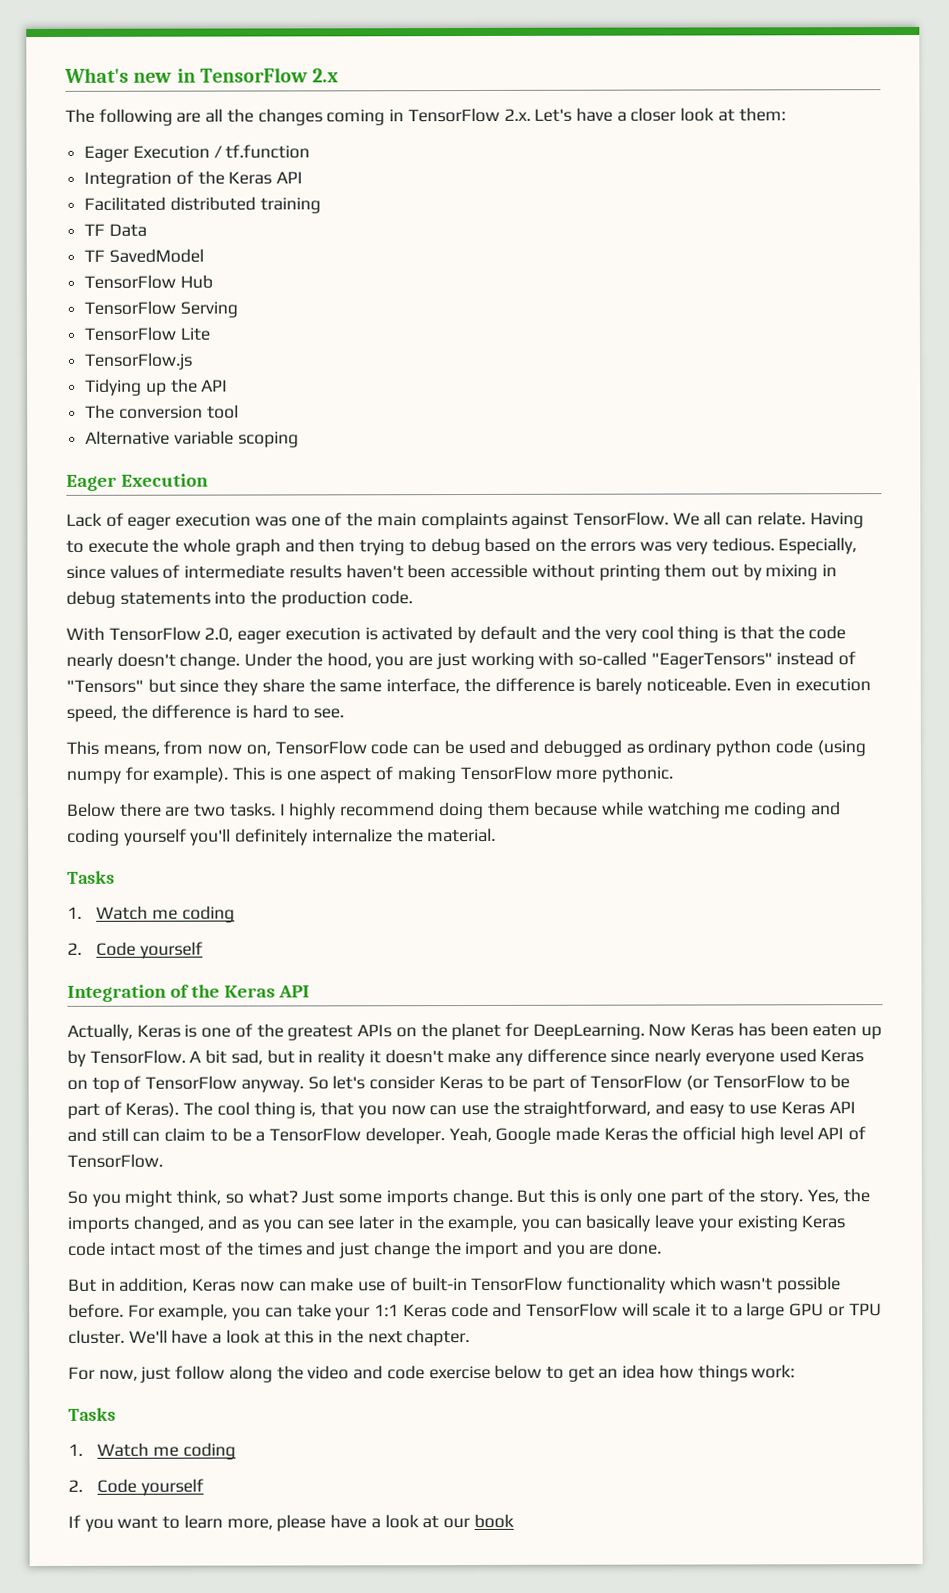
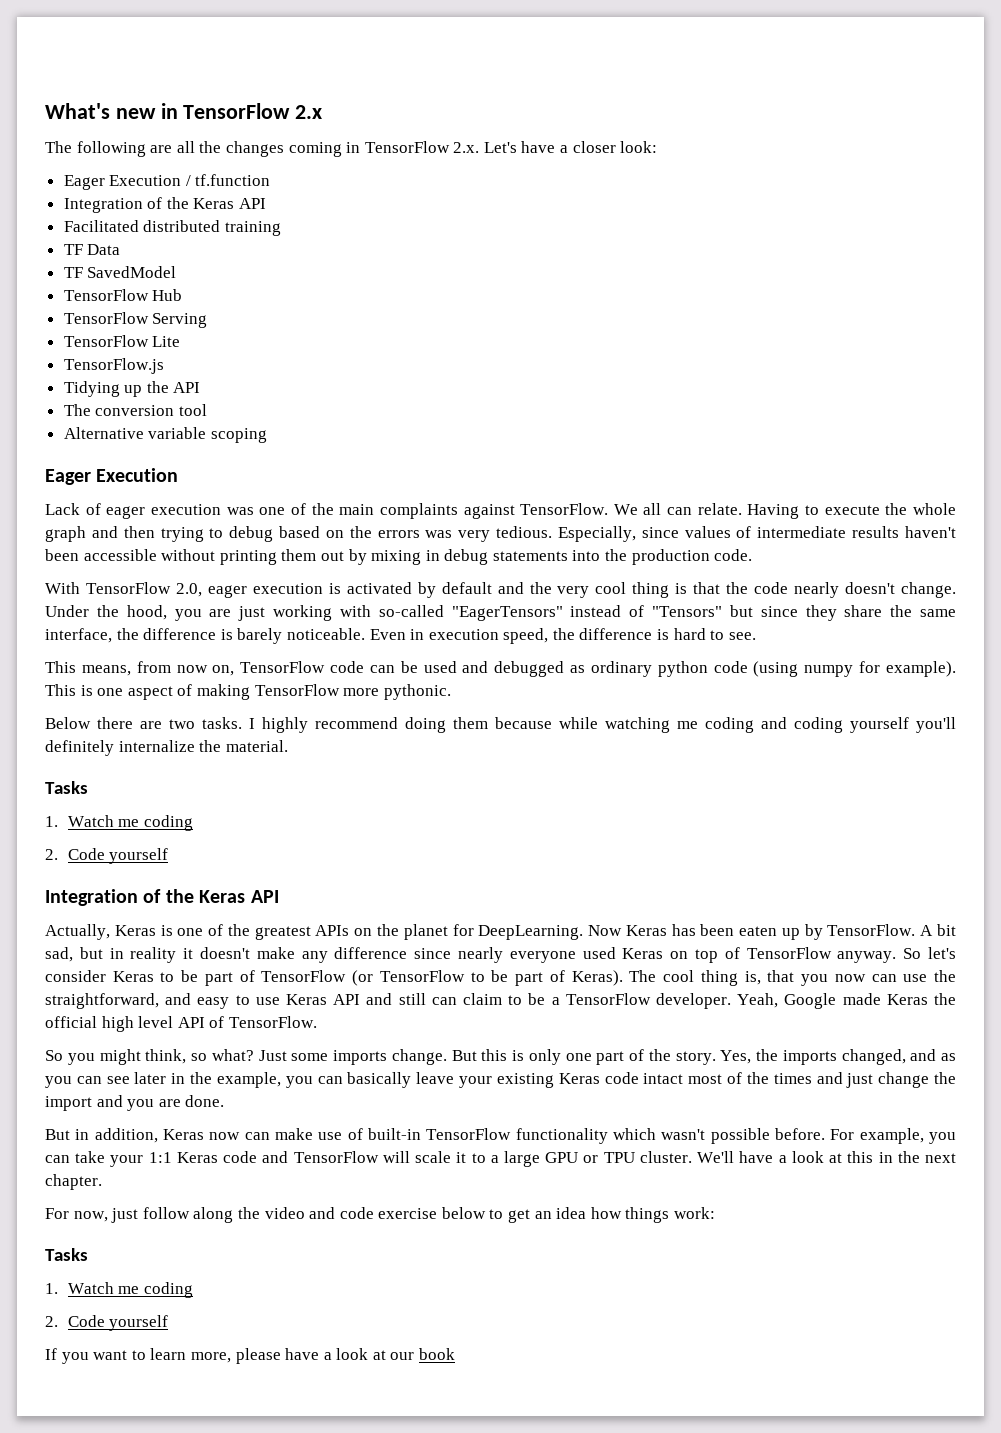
[680,107,786,122] look at them: -> [620,141,658,153] look:

